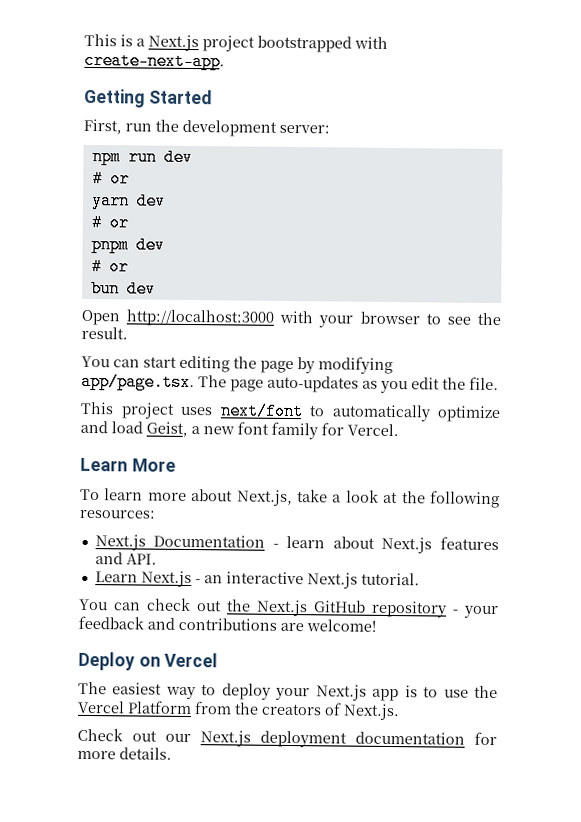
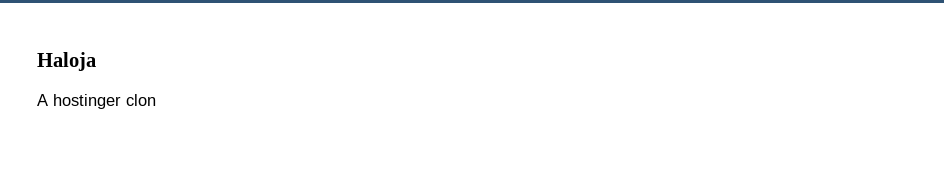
[84,33,388,53] [84,51,225,71] [84,88,212,108] [83,118,330,137] [91,148,193,167] [91,170,130,188] [90,192,166,210] [90,214,129,232] [90,236,165,254] [90,258,129,276] [90,280,156,298] [81,309,502,328] [81,326,128,340] [81,355,393,375] [81,372,499,394] [80,401,501,423] [80,420,399,440] [80,457,176,472] [80,488,500,509] [79,509,156,519] [94,534,499,554] [94,552,157,565] [94,570,420,589] [79,597,499,619] [78,615,376,632] [78,651,219,671] [78,681,498,702] [77,700,400,721] [77,727,497,748] [77,747,172,760] This is a Next.js project bootstrapped with create-next-app. // Getting Started // First, run the development server: // npm run dev // # or // yarn dev // # or // pnpm dev // # or // bun dev // Open http://localhost:3000 with your browser to see the result. // You can start editing the page by modifying app/page.tsx. The page auto-updates as you edit the file. // This project uses next/font to automatically optimize and load Geist, a new font family for Vercel. // Learn More // To learn more about Next.js, take a look at the following resources: // Next.js Documentation - learn about Next.js features and API. // Learn Next.js - an interactive Next.js tutorial. // You can check out the Next.js GitHub repository - your feedback and contributions are welcome! // Deploy on Vercel // The easiest way to deploy your Next.js app is to use the Vercel Platform from the creators of Next.js. // Check out our Next.js deployment documentation for more details. -> [37,52,96,71] [37,94,156,109] Haloja // A hostinger clon

